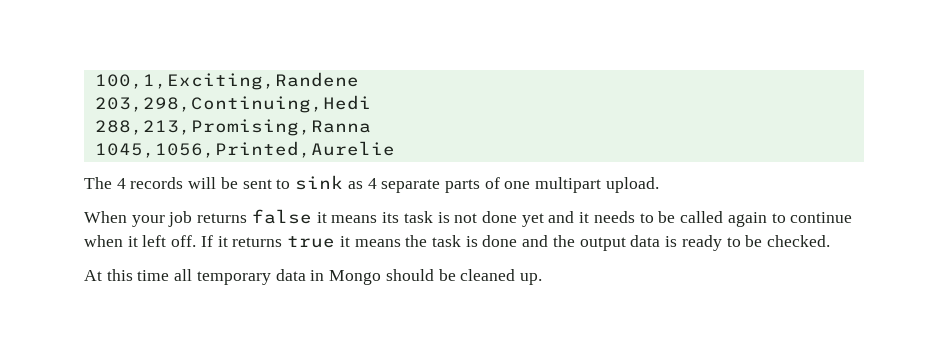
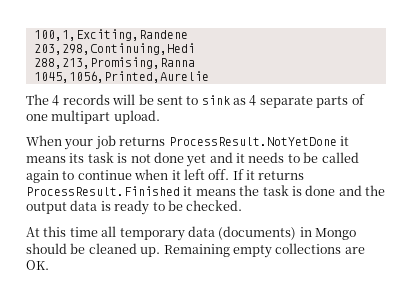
[251,209,312,224] false -> [168,137,337,146] ProcessResult.NotYetDone
[287,236,336,248] true -> [26,186,180,196] ProcessResult.Finished
(306, 275) none -> [218,226,297,240] (documents)
(542, 279) none -> [163,243,365,258] [26,260,49,270] Remaining empty collections are OK.

